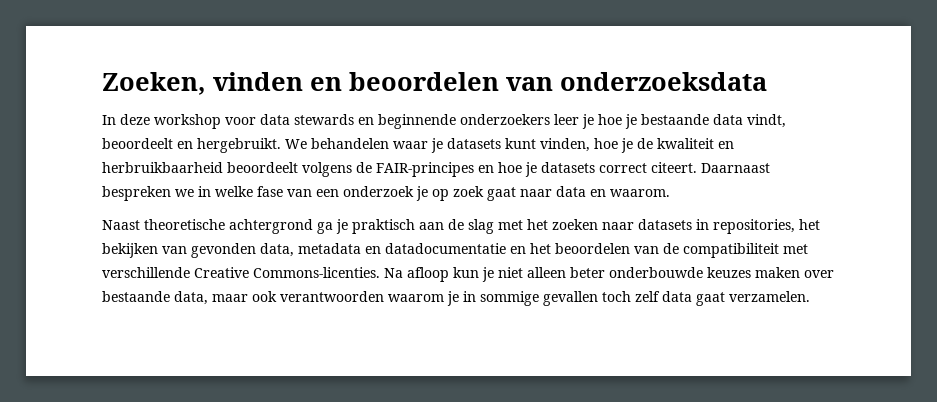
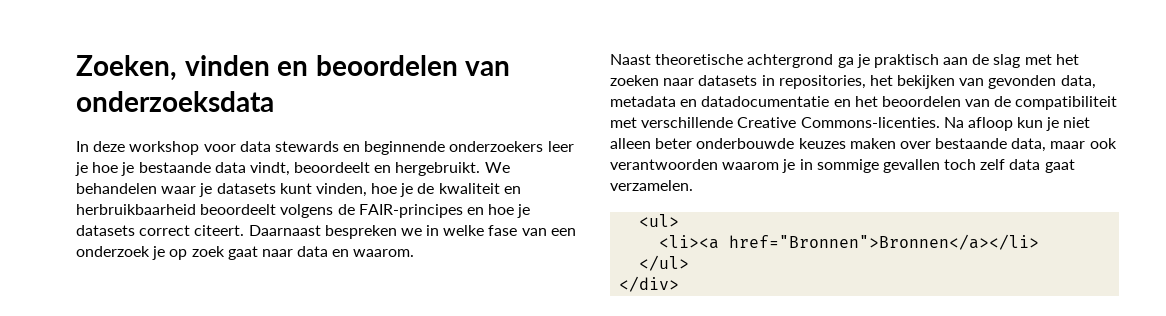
(810, 296) none -> [639,214,680,227] [659,234,1040,250] [639,255,690,271] [619,276,680,292] // <ul> // <li><a href="Bronnen">Bronnen</a></li> // </ul> // </div>

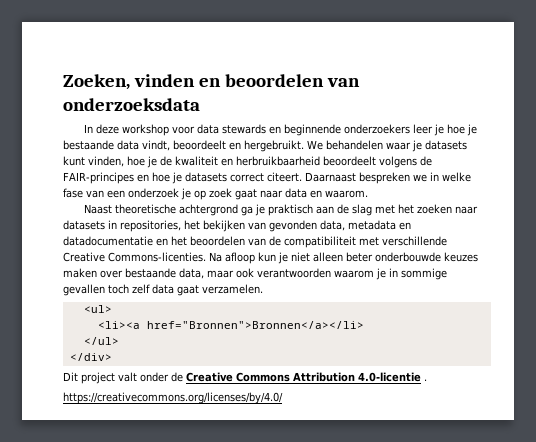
(680, 284) none -> [63,372,427,384] [63,392,283,404] // Dit project valt onder de Creative Commons Attribution 4.0-licentie . // https://creativecommons.org/licenses/by/4.0/

